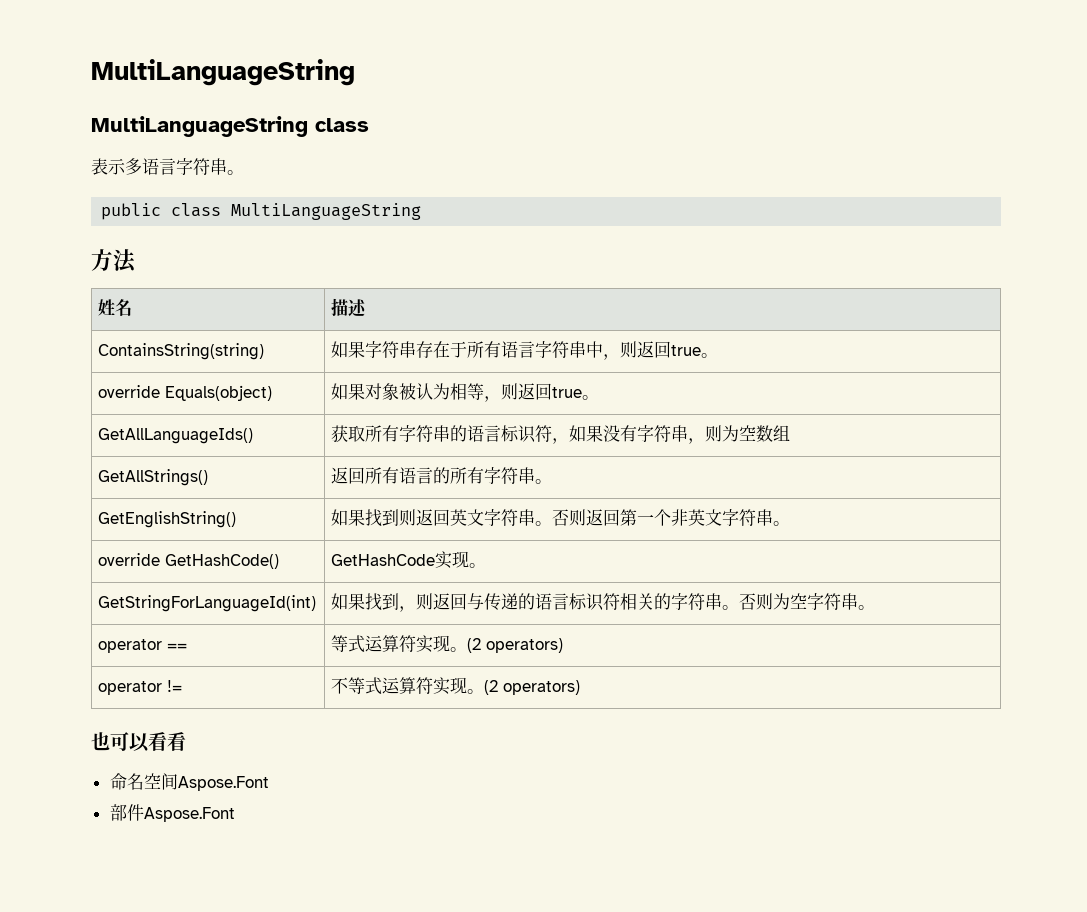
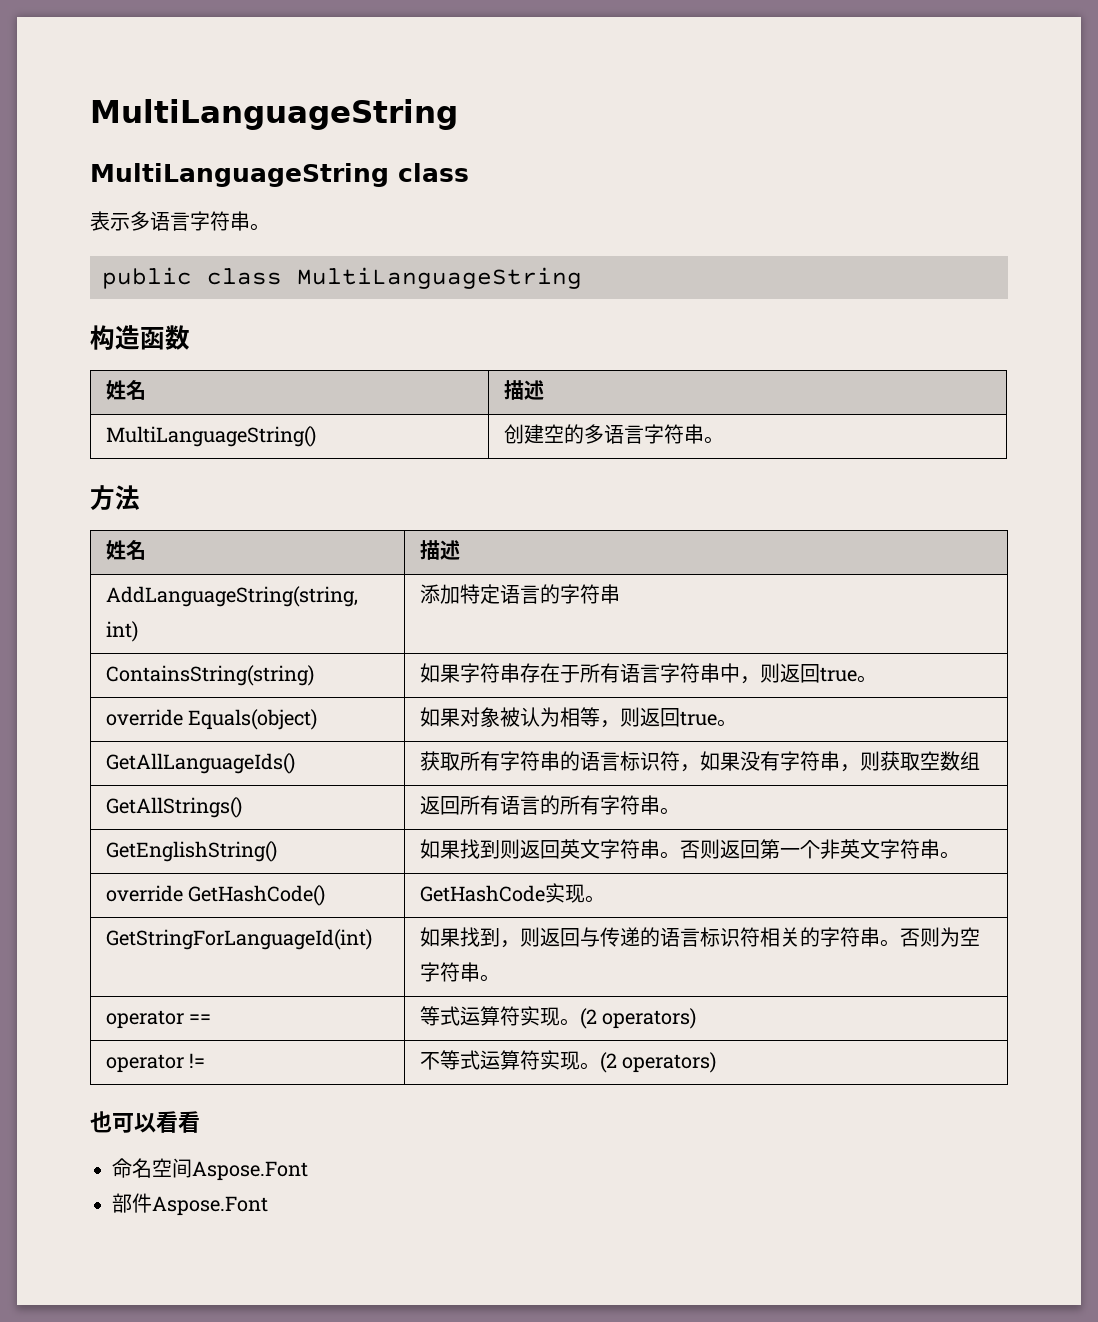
[91,249,137,273] [98,299,133,316] [331,298,368,317] 方法 // 姓名 | 描述 -> [90,325,190,350] [105,380,146,400] [503,380,544,400] [105,426,316,447] [503,424,724,444] [90,485,140,510] [105,540,146,560] [419,540,460,560] [105,586,358,607] [105,621,138,642] [419,584,620,604] 构造函数 // 姓名 | 描述 // MultiLanguageString() | 创建空的多语言字符串。 // 方法 // 姓名 | 描述 // AddLanguageString(string, int) | 添加特定语言的字符串
[722,425,740,442] 为 -> [879,751,920,771] 获取

